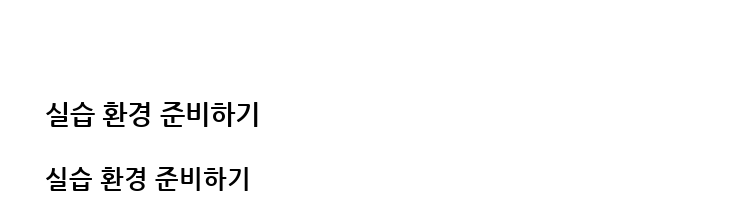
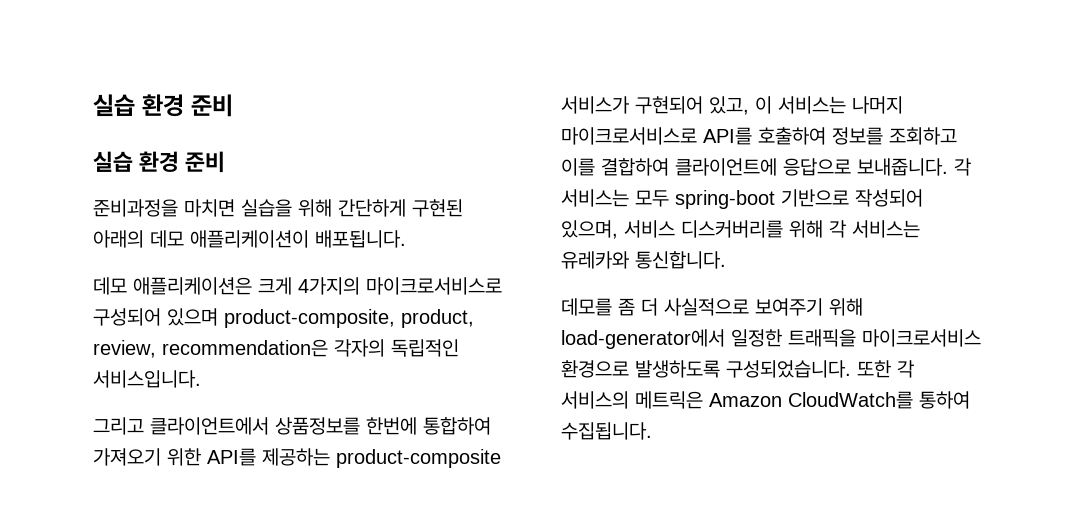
[45,102,260,127] [45,167,251,191] 실습 환경 준비하기 // 실습 환경 준비하기 -> [93,94,233,117] [93,151,226,173] [93,199,463,217] [93,230,406,248] [93,277,502,295] [93,308,474,328] [93,339,459,358] [93,370,201,388] [93,417,491,435] [93,448,501,468] [561,96,903,115] [561,127,957,145] [561,158,971,176] [561,189,923,209] [561,220,920,239] [561,251,726,269] [561,298,863,316] [561,329,981,349] [561,360,914,378] [561,391,970,409] [561,422,652,440] 실습 환경 준비 // 실습 환경 준비 // 준비과정을 마치면 실습을 위해 간단하게 구현된 아래의 데모 애플리케이션이 배포됩니다. // 데모 애플리케이션은 크게 4가지의 마이크로서비스로 구성되어 있으며 product-composite, product, review, recommendation은 각자의 독립적인 서비스입니다. // 그리고 클라이언트에서 상품정보를 한번에 통합하여 가져오기 위한 API를 제공하는 product-composite 서비스가 구현되어 있고, 이 서비스는 나머지 마이크로서비스로 API를 호출하여 정보를 조회하고 이를 결합하여 클라이언트에 응답으로 보내줍니다. 각 서비스는 모두 spring-boot 기반으로 작성되어 있으며, 서비스 디스커버리를 위해 각 서비스는 유레카와 통신합니다. // 데모를 좀 더 사실적으로 보여주기 위해 load-generator에서 일정한 트래픽을 마이크로서비스 환경으로 발생하도록 구성되었습니다. 또한 각 서비스의 메트릭은 Amazon CloudWatch를 통하여 수집됩니다.

